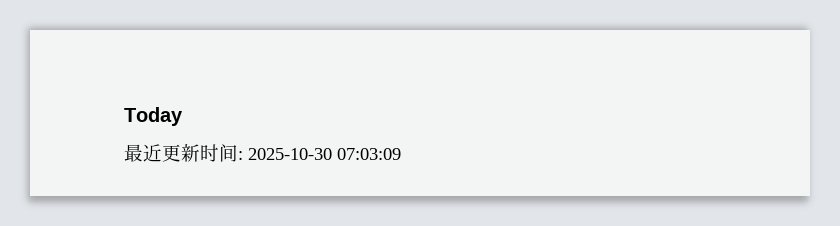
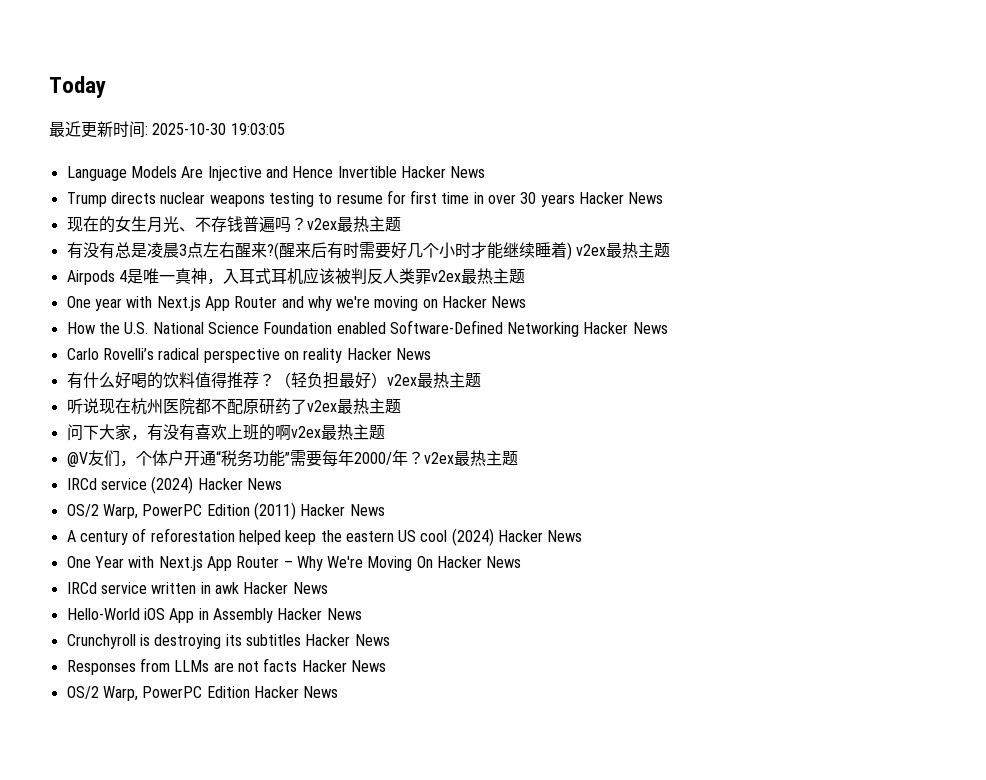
[337,148,401,160] 07:03:09 -> [230,123,285,135] [66,166,486,181] [66,190,664,207] [66,216,401,233] [66,242,670,260] [66,267,525,285] [66,296,527,311] [66,320,668,337] [66,348,431,363] [66,372,481,389] [66,398,401,415] [66,424,385,441] [66,450,518,467] [66,476,282,494] [66,502,385,520] [66,528,583,546] [66,556,522,571] [66,582,328,594] [66,608,362,623] [66,634,390,649] [66,658,386,675] [66,686,339,701] 19:03:05 // Language Models Are Injective and Hence Invertible Hacker News // Trump directs nuclear weapons testing to resume for first time in over 30 years Hacker News // 现在的女生月光、不存钱普遍吗？v2ex最热主题 // 有没有总是凌晨3点左右醒来?(醒来后有时需要好几个小时才能继续睡着) v2ex最热主题 // Airpods 4是唯一真神，入耳式耳机应该被判反人类罪v2ex最热主题 // One year with Next.js App Router and why we're moving on Hacker News // How the U.S. National Science Foundation enabled Software-Defined Networking Hacker News // Carlo Rovelli’s radical perspective on reality Hacker News // 有什么好喝的饮料值得推荐？（轻负担最好）v2ex最热主题 // 听说现在杭州医院都不配原研药了v2ex最热主题 // 问下大家，有没有喜欢上班的啊v2ex最热主题 // @V友们，个体户开通“税务功能”需要每年2000/年？v2ex最热主题 // IRCd service (2024) Hacker News // OS/2 Warp, PowerPC Edition (2011) Hacker News // A century of reforestation helped keep the eastern US cool (2024) Hacker News // One Year with Next.js App Router – Why We're Moving On Hacker News // IRCd service written in awk Hacker News // Hello-World iOS App in Assembly Hacker News // Crunchyroll is destroying its subtitles Hacker News // Responses from LLMs are not facts Hacker News // OS/2 Warp, PowerPC Edition Hacker News

